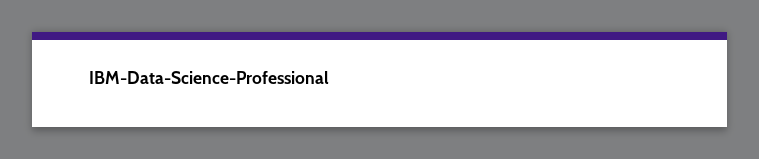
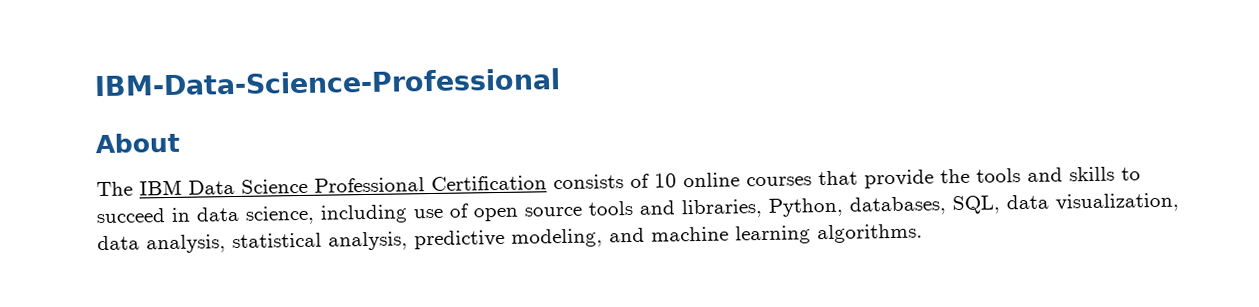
(329, 77) none -> [95,132,180,154] [96,166,1141,197] [96,192,1179,225] [97,223,923,254] // About // The IBM Data Science Professional Certification consists of 10 online courses that provide the tools and skills to succeed in data science, including use of open source tools and libraries, Python, databases, SQL, data visualization, data analysis, statistical analysis, predictive modeling, and machine learning algorithms.

